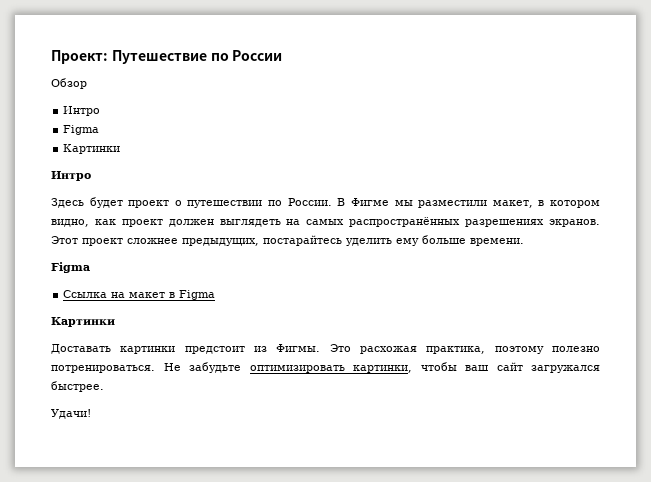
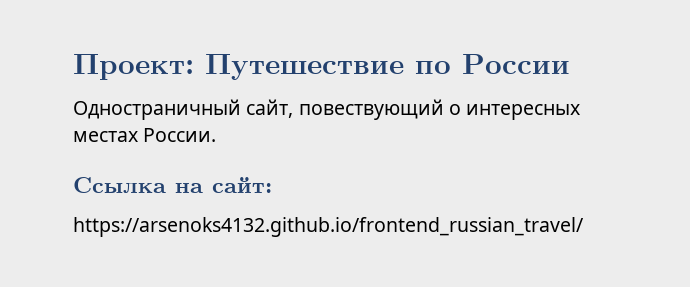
[51,78,87,89] [63,106,101,116] [63,125,100,135] [63,144,121,154] [51,171,91,181] [51,197,601,208] [51,217,600,227] [51,235,524,246] [51,262,90,273] [63,290,216,300] [51,317,115,327] [51,344,600,354] [51,362,600,373] [51,381,104,392] [51,409,91,419] Обзор // Интро // Figma // Картинки // Интро // Здесь будет проект о путешествии по России. В Фигме мы разместили макет, в котором видно, как проект должен выглядеть на самых распространённых разрешениях экранов. Этот проект сложнее предыдущих, постарайтесь уделить ему больше времени. // Figma // Ссылка на макет в Figma // Картинки // Доставать картинки предстоит из Фигмы. Это расхожая практика, поэтому полезно потренироваться. Не забудьте оптимизировать картинки, чтобы ваш сайт загружался быстрее. // Удачи! -> [73,99,581,120] [73,128,217,142] [73,177,272,193] [73,217,584,237] Одностраничный сайт, повествующий о интересных местах России. // Ссылка на сайт: // https://arsenoks4132.github.io/frontend_russian_travel/

